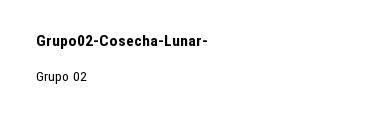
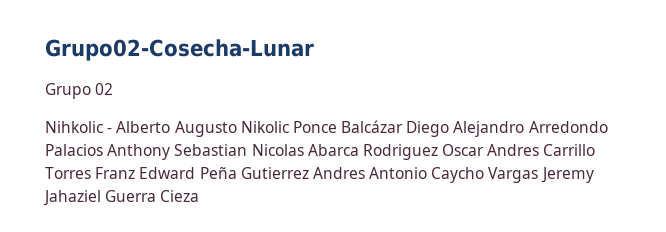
[36,35,208,49] Grupo02-Cosecha-Lunar- -> [45,39,314,61] Grupo02-Cosecha-Lunar
(87, 76) none -> [45,120,608,137] [45,144,596,160] [45,167,594,183] [43,190,200,206] // Nihkolic - Alberto Augusto Nikolic Ponce Balcázar Diego Alejandro Arredondo Palacios Anthony Sebastian Nicolas Abarca Rodriguez Oscar Andres Carrillo Torres Franz Edward Peña Gutierrez Andres Antonio Caycho Vargas Jeremy Jahaziel Guerra Cieza

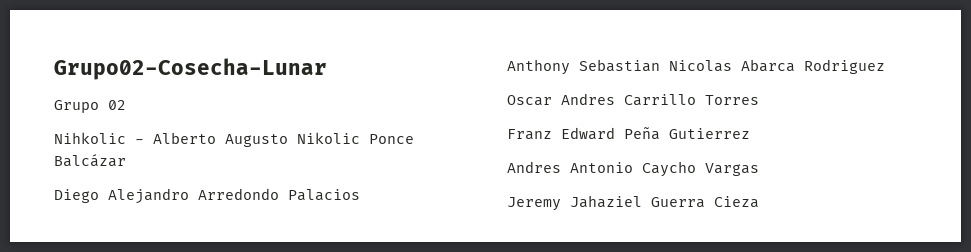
(404, 126) none -> (126, 160) //
(103, 150) none -> (360, 195) //
(438, 152) none -> (885, 66) //
(91, 173) none -> (759, 100) //
(309, 173) none -> (750, 133) //
(539, 175) none -> (759, 169) //

